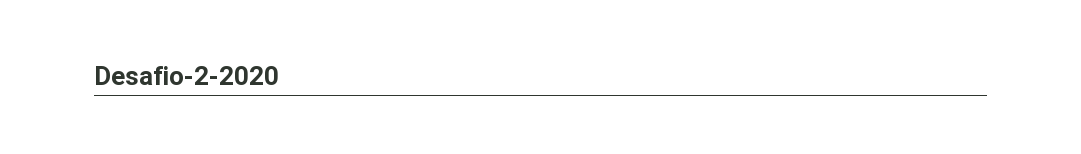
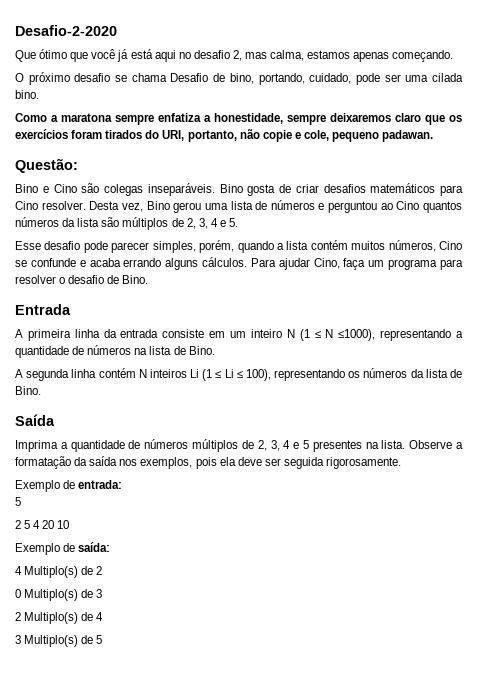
(279, 75) none -> [15,49,454,62] [15,72,463,85] [15,90,39,99] [15,113,462,125] [15,129,434,142] [15,158,78,173] [15,183,463,196] [15,200,463,213] [15,217,239,230] [15,240,463,253] [15,257,464,270] [15,275,149,284] [15,304,71,315] [15,329,464,341] [15,345,215,358] [15,368,463,381] [15,386,41,395] [15,414,55,426] [15,439,463,452] [15,456,402,469] [15,480,123,492] [15,497,21,506] [15,520,70,529] [15,542,111,555] [15,566,103,578] [15,589,103,601] [15,612,104,624] [15,635,103,647] // Que ótimo que você já está aqui no desafio 2, mas calma, estamos apenas começando. // O próximo desafio se chama Desafio de bino, portando, cuidado, pode ser uma cilada bino. // Como a maratona sempre enfatiza a honestidade, sempre deixaremos claro que os exercícios foram tirados do URI, portanto, não copie e cole, pequeno padawan. // Questão: // Bino e Cino são colegas inseparáveis. Bino gosta de criar desafios matemáticos para Cino resolver. Desta vez, Bino gerou uma lista de números e perguntou ao Cino quantos números da lista são múltiplos de 2, 3, 4 e 5. // Esse desafio pode parecer simples, porém, quando a lista contém muitos números, Cino se confunde e acaba errando alguns cálculos. Para ajudar Cino, faça um programa para resolver o desafio de Bino. // Entrada // A primeira linha da entrada consiste em um inteiro N (1 ≤ N ≤1000), representando a quantidade de números na lista de Bino. // A segunda linha contém N inteiros Li (1 ≤ Li ≤ 100), representando os números da lista de Bino. // Saída // Imprima a quantidade de números múltiplos de 2, 3, 4 e 5 presentes na lista. Observe a formatação da saída nos exemplos, pois ela deve ser seguida rigorosamente. // Exemplo de entrada: // 5 // 2 5 4 20 10 // Exemplo de saída: // 4 Multiplo(s) de 2 // 0 Multiplo(s) de 3 // 2 Multiplo(s) de 4 // 3 Multiplo(s) de 5

